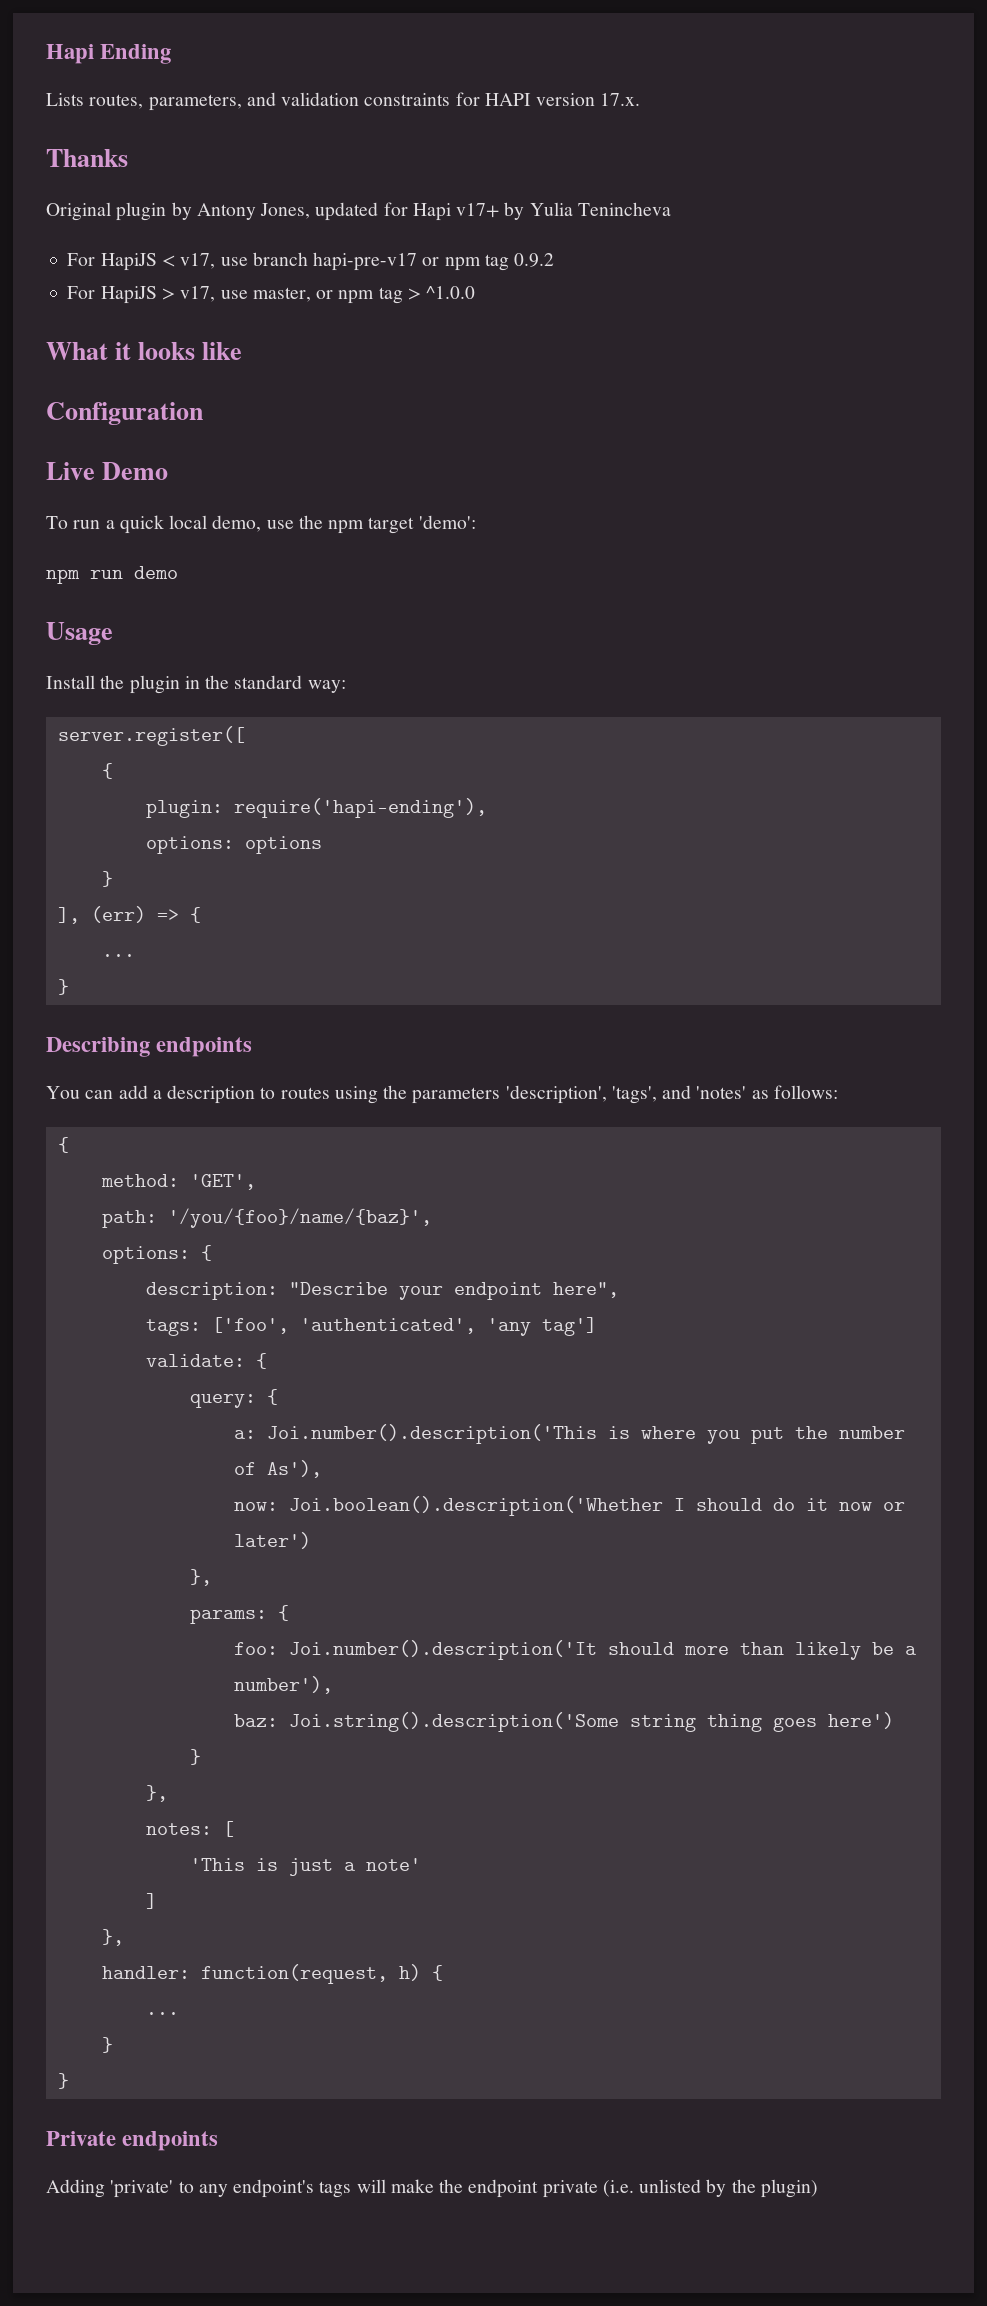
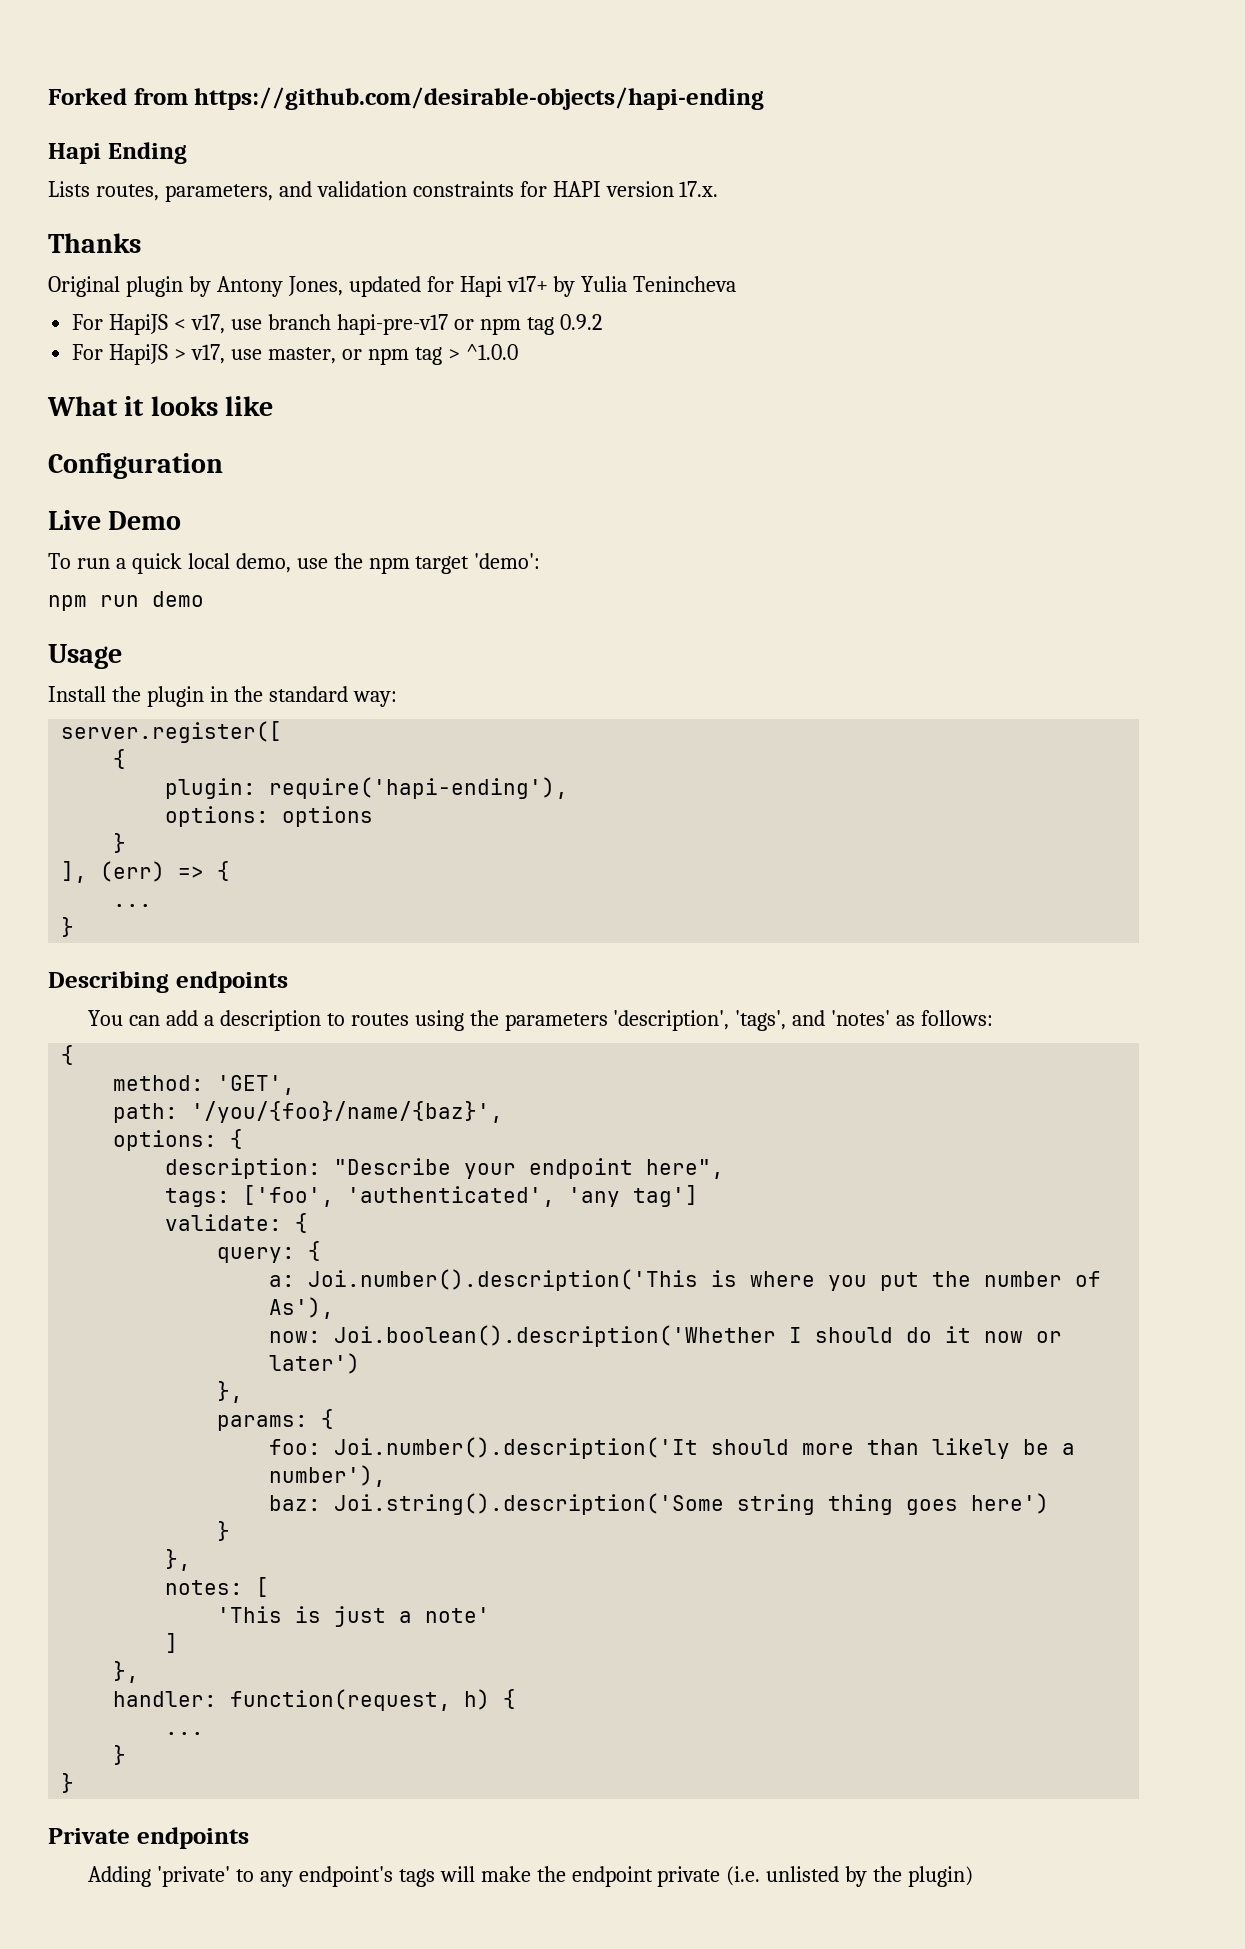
(46, 54) none -> [48,87,765,110] Forked from https://github.com/desirable-objects/hapi-ending //

